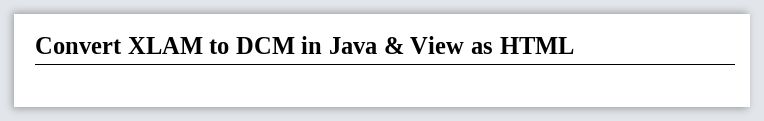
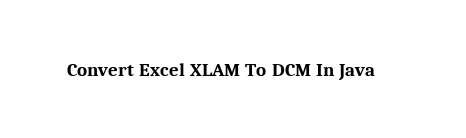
[127,36,574,54] XLAM to DCM in Java & View as HTML -> [139,63,375,81] Excel XLAM To DCM In Java

